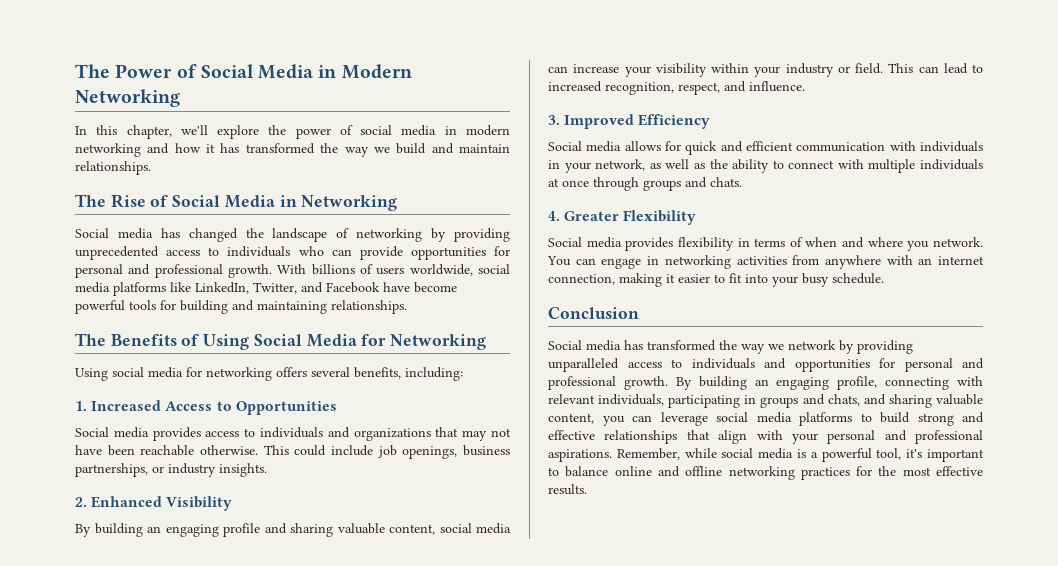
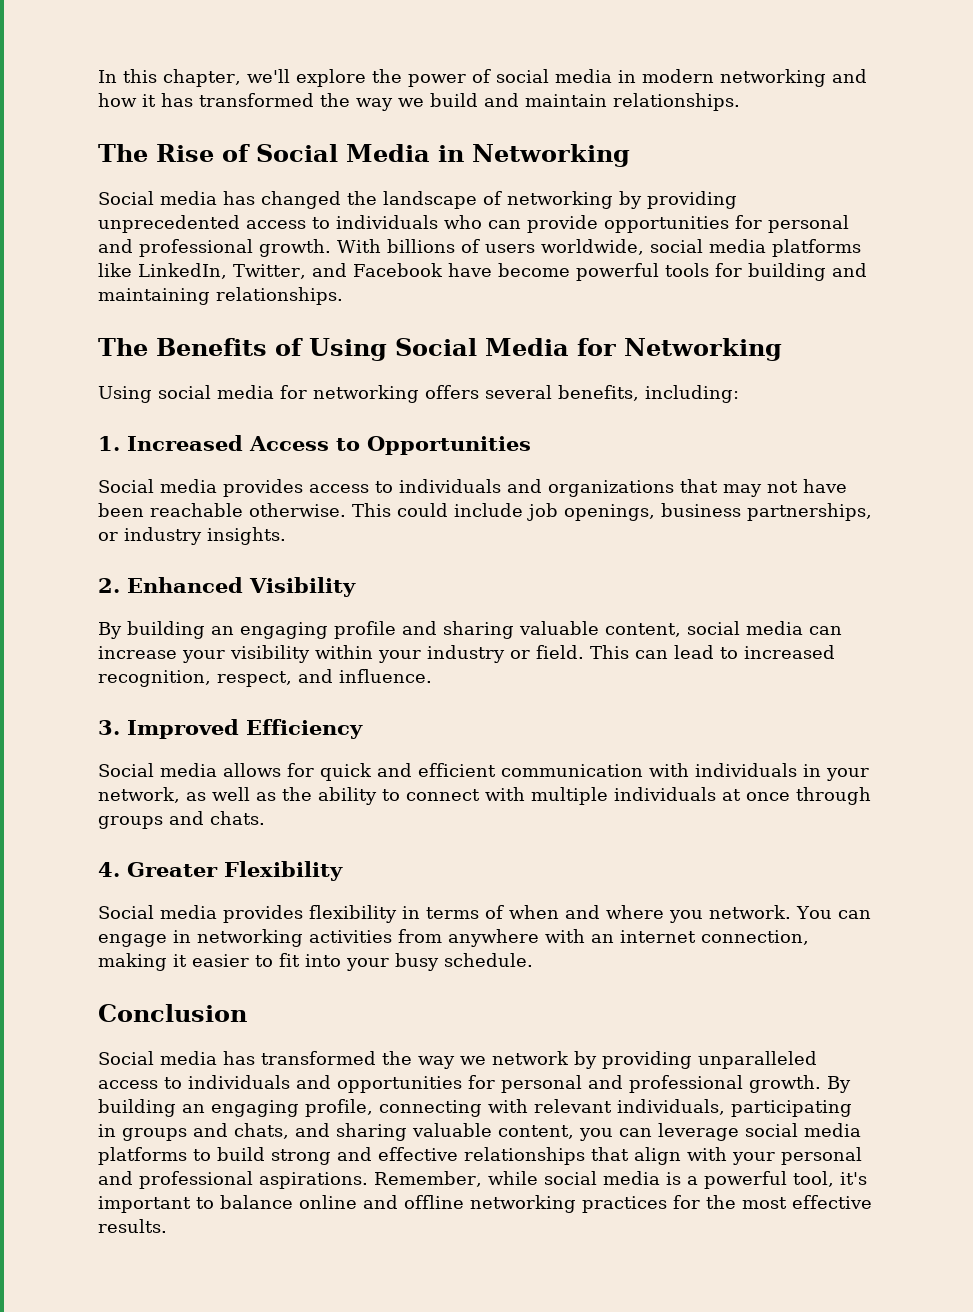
[75,64,412,79] [75,89,180,107] The Power of Social Media in Modern Networking // -> (98, 76) none

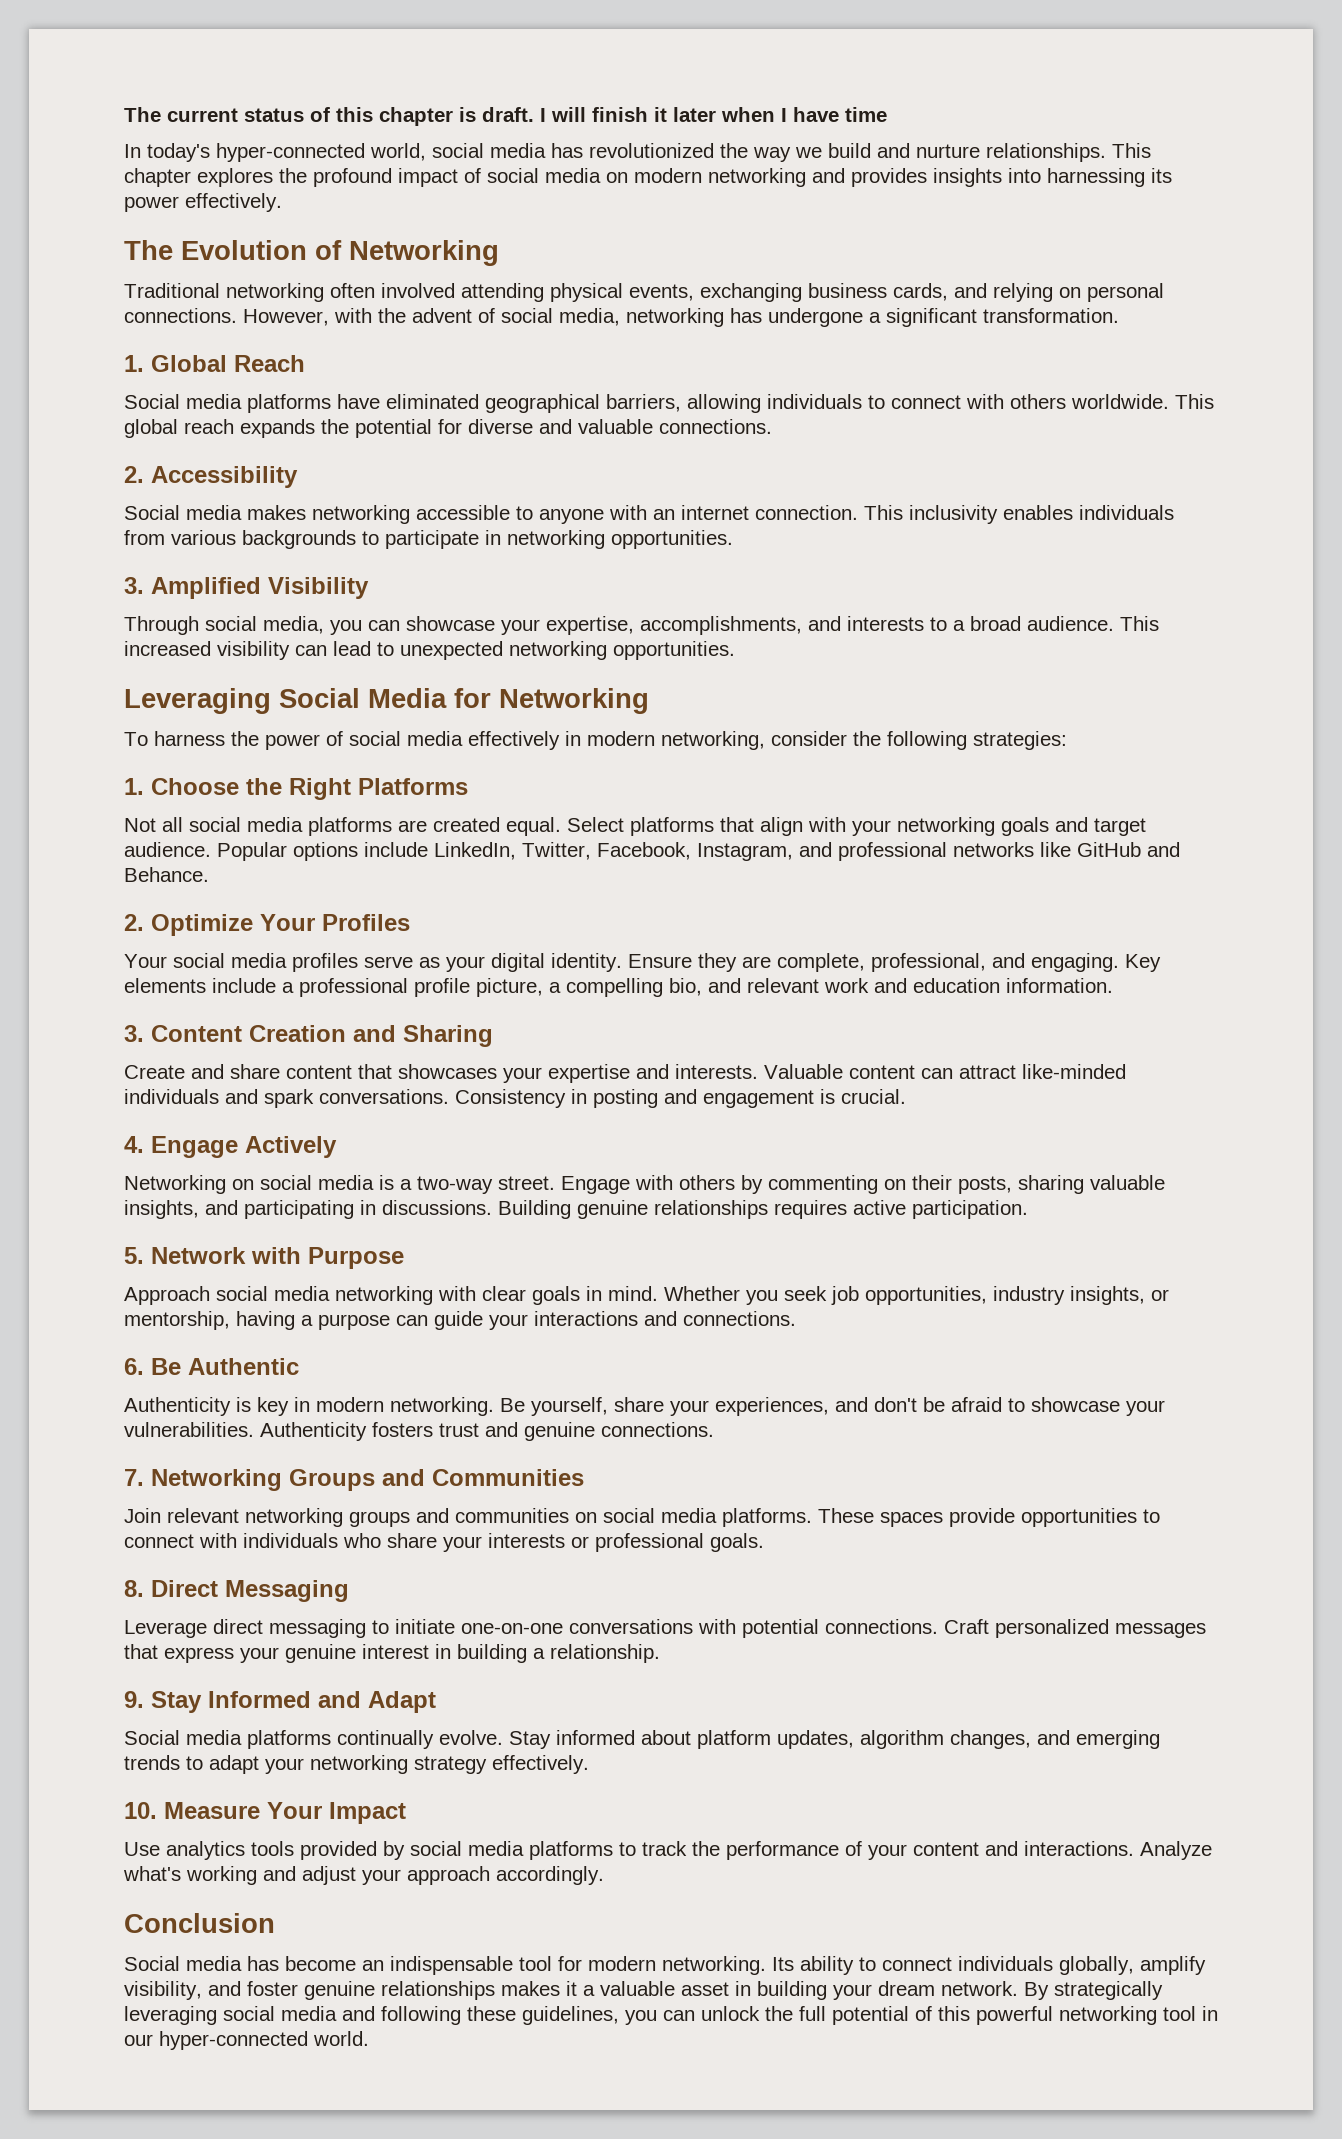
[98,69,366,87] In this chapter, we'll explore -> [124,107,887,126] [124,143,1151,162] [124,168,1172,187] [124,193,282,212] [124,240,499,266] [124,283,1164,302] [124,308,1119,327] [124,355,305,372] [124,394,1214,413] [124,419,772,438] [124,466,298,488] [124,505,1174,524] [124,530,733,549] [124,577,369,599] [124,616,1159,635] [124,641,735,660] [124,688,649,714] [124,731,225,746] The current status of this chapter is draft. I will finish it later when I have time // In today's hyper-connected world, social media has revolutionized the way we build and nurture relationships. This chapter explores the profound impact of social media on modern networking and provides insights into harnessing its power effectively. // The Evolution of Networking // Traditional networking often involved attending physical events, exchanging business cards, and relying on personal connections. However, with the advent of social media, networking has undergone a significant transformation. // 1. Global Reach // Social media platforms have eliminated geographical barriers, allowing individuals to connect with others worldwide. This global reach expands the potential for diverse and valuable connections. // 2. Accessibility // Social media makes networking accessible to anyone with an internet connection. This inclusivity enables individuals from various backgrounds to participate in networking opportunities. // 3. Amplified Visibility // Through social media, you can showcase your expertise, accomplishments, and interests to a broad audience. This increased visibility can lead to unexpected networking opportunities. // Leveraging Social Media for Networking // To harness
[617,69,867,87] [98,93,740,111] [98,144,630,167] [98,191,737,209] [98,215,849,233] [98,239,861,257] [98,263,867,281] [98,287,343,305] [98,338,782,361] [98,385,739,403] [98,435,531,455] [98,479,847,497] [98,503,872,521] [98,527,286,545] [98,577,356,597] [98,621,842,639] [98,645,835,663] [98,669,432,687] [98,719,363,739] [98,763,869,781] [98,787,871,805] [98,811,265,829] [98,861,343,881] [98,905,871,923] [98,929,809,947] [98,953,533,971] [98,1004,247,1022] [98,1051,817,1069] [98,1075,851,1093] [98,1099,852,1117] [98,1123,861,1141] [98,1147,862,1165] [98,1171,867,1189] [98,1195,872,1213] [98,1219,167,1233] in modern networking and how it has transformed the way we build and maintain relationships. // The Rise of Social Media in Networking // Social media has changed the landscape of networking by providing unprecedented access to individuals who can provide opportunities for personal and professional growth. With billions of users worldwide, social media platforms like LinkedIn, Twitter, and Facebook have become powerful tools for building and maintaining relationships. // The Benefits of Using Social Media for Networking // Using social media for networking offers several benefits, including: // 1. Increased Access to Opportunities // Social media provides access to individuals and organizations that may not have been reachable otherwise. This could include job openings, business partnerships, or industry insights. // 2. Enhanced Visibility // By building an engaging profile and sharing valuable content, social media can increase your visibility within your industry or field. This can lead to increased recognition, respect, and influence. // 3. Improved Efficiency // Social media allows for quick and efficient communication with individuals in your network, as well as the ability to connect with multiple individuals at once through groups and chats. // 4. Greater Flexibility // Social media provides flexibility in terms of when and where you network. You can engage in networking activities from anywhere with an internet connection, making it easier to fit into your busy schedule. // Conclusion // Social media has transformed the way we network by providing unparalleled access to individuals and opportunities for personal and professional growth. By building an engaging profile, connecting with relevant individuals, participating in groups and chats, and sharing valuable content, you can leverage social media platforms to build strong and effective relationships that align with your personal and professional aspirations. Remember, while social media is a powerful tool, it's important to balance online and offline networking practices for the most effective results. -> [468,731,1067,750] [124,778,468,800] [124,817,1146,836] [124,842,1180,861] [124,867,209,882] [124,914,410,936] [124,953,1161,972] [124,978,1113,997] [124,1025,493,1047] [124,1064,1126,1083] [124,1089,906,1108] [124,1136,337,1158] [124,1175,1165,1194] [124,1200,1028,1219] [124,1247,404,1269] [124,1286,1169,1305] [124,1311,796,1330] [124,1358,299,1375] [124,1397,1165,1416] [124,1422,714,1441] [124,1469,584,1491] [124,1508,1160,1527] [124,1533,764,1552] [124,1580,349,1602] [124,1619,1206,1638] [124,1644,660,1663] [124,1691,436,1713] [124,1730,1160,1749] [124,1755,589,1774] [124,1802,406,1824] [124,1841,1212,1860] [123,1866,604,1885] [124,1913,275,1933] [124,1956,1206,1975] [124,1981,1163,2000] [124,2006,1218,2025] [124,2031,369,2050] effectively in modern networking, consider the following strategies: // 1. Choose the Right Platforms // Not all social media platforms are created equal. Select platforms that align with your networking goals and target audience. Popular options include LinkedIn, Twitter, Facebook, Instagram, and professional networks like GitHub and Behance. // 2. Optimize Your Profiles // Your social media profiles serve as your digital identity. Ensure they are complete, professional, and engaging. Key elements include a professional profile picture, a compelling bio, and relevant work and education information. // 3. Content Creation and Sharing // Create and share content that showcases your expertise and interests. Valuable content can attract like-minded individuals and spark conversations. Consistency in posting and engagement is crucial. // 4. Engage Actively // Networking on social media is a two-way street. Engage with others by commenting on their posts, sharing valuable insights, and participating in discussions. Building genuine relationships requires active participation. // 5. Network with Purpose // Approach social media networking with clear goals in mind. Whether you seek job opportunities, industry insights, or mentorship, having a purpose can guide your interactions and connections. // 6. Be Authentic // Authenticity is key in modern networking. Be yourself, share your experiences, and don't be afraid to showcase your vulnerabilities. Authenticity fosters trust and genuine connections. // 7. Networking Groups and Communities // Join relevant networking groups and communities on social media platforms. These spaces provide opportunities to connect with individuals who share your interests or professional goals. // 8. Direct Messaging // Leverage direct messaging to initiate one-on-one conversations with potential connections. Craft personalized messages that express your genuine interest in building a relationship. // 9. Stay Informed and Adapt // Social media platforms continually evolve. Stay informed about platform updates, algorithm changes, and emerging trends to adapt your networking strategy effectively. // 10. Measure Your Impact // Use analytics tools provided by social media platforms to track the performance of your content and interactions. Analyze what's working and adjust your approach accordingly. // Conclusion // Social media has become an indispensable tool for modern networking. Its ability to connect individuals globally, amplify visibility, and foster genuine relationships makes it a valuable asset in building your dream network. By strategically leveraging social media and following these guidelines, you can unlock the full potential of this powerful networking tool in our hyper-connected world.

